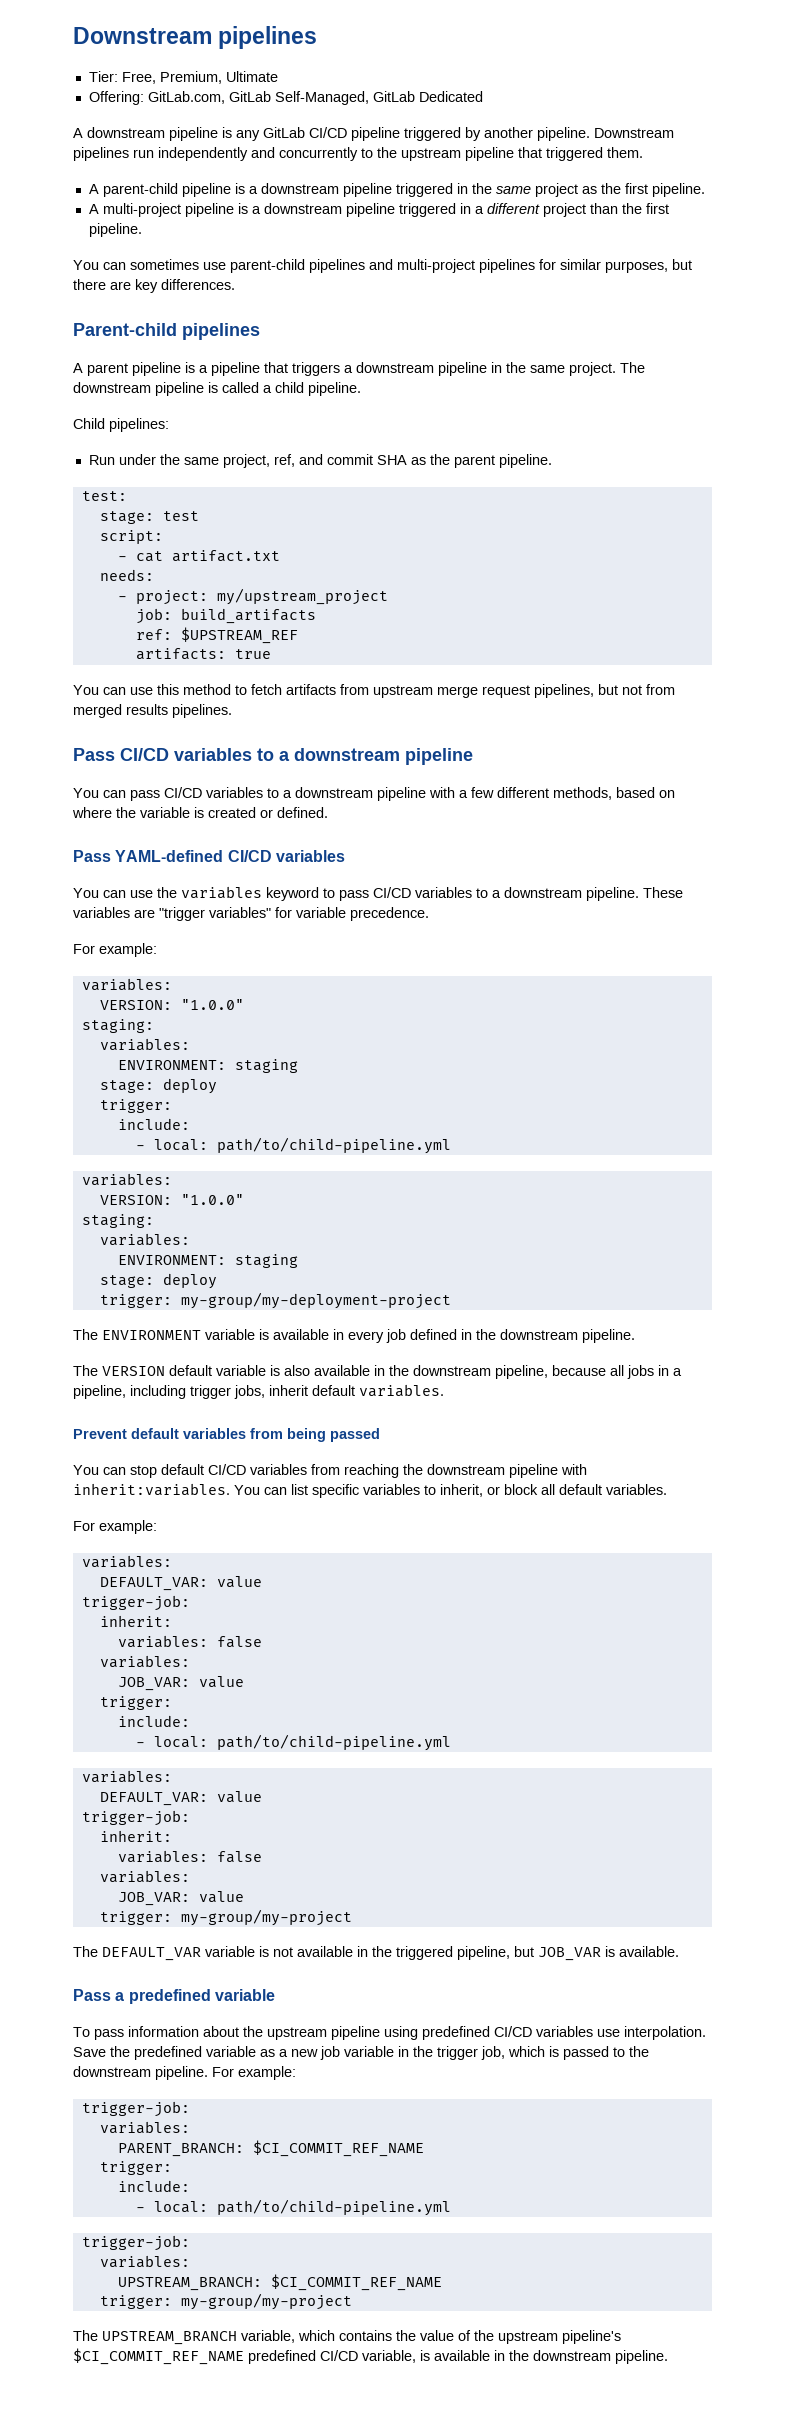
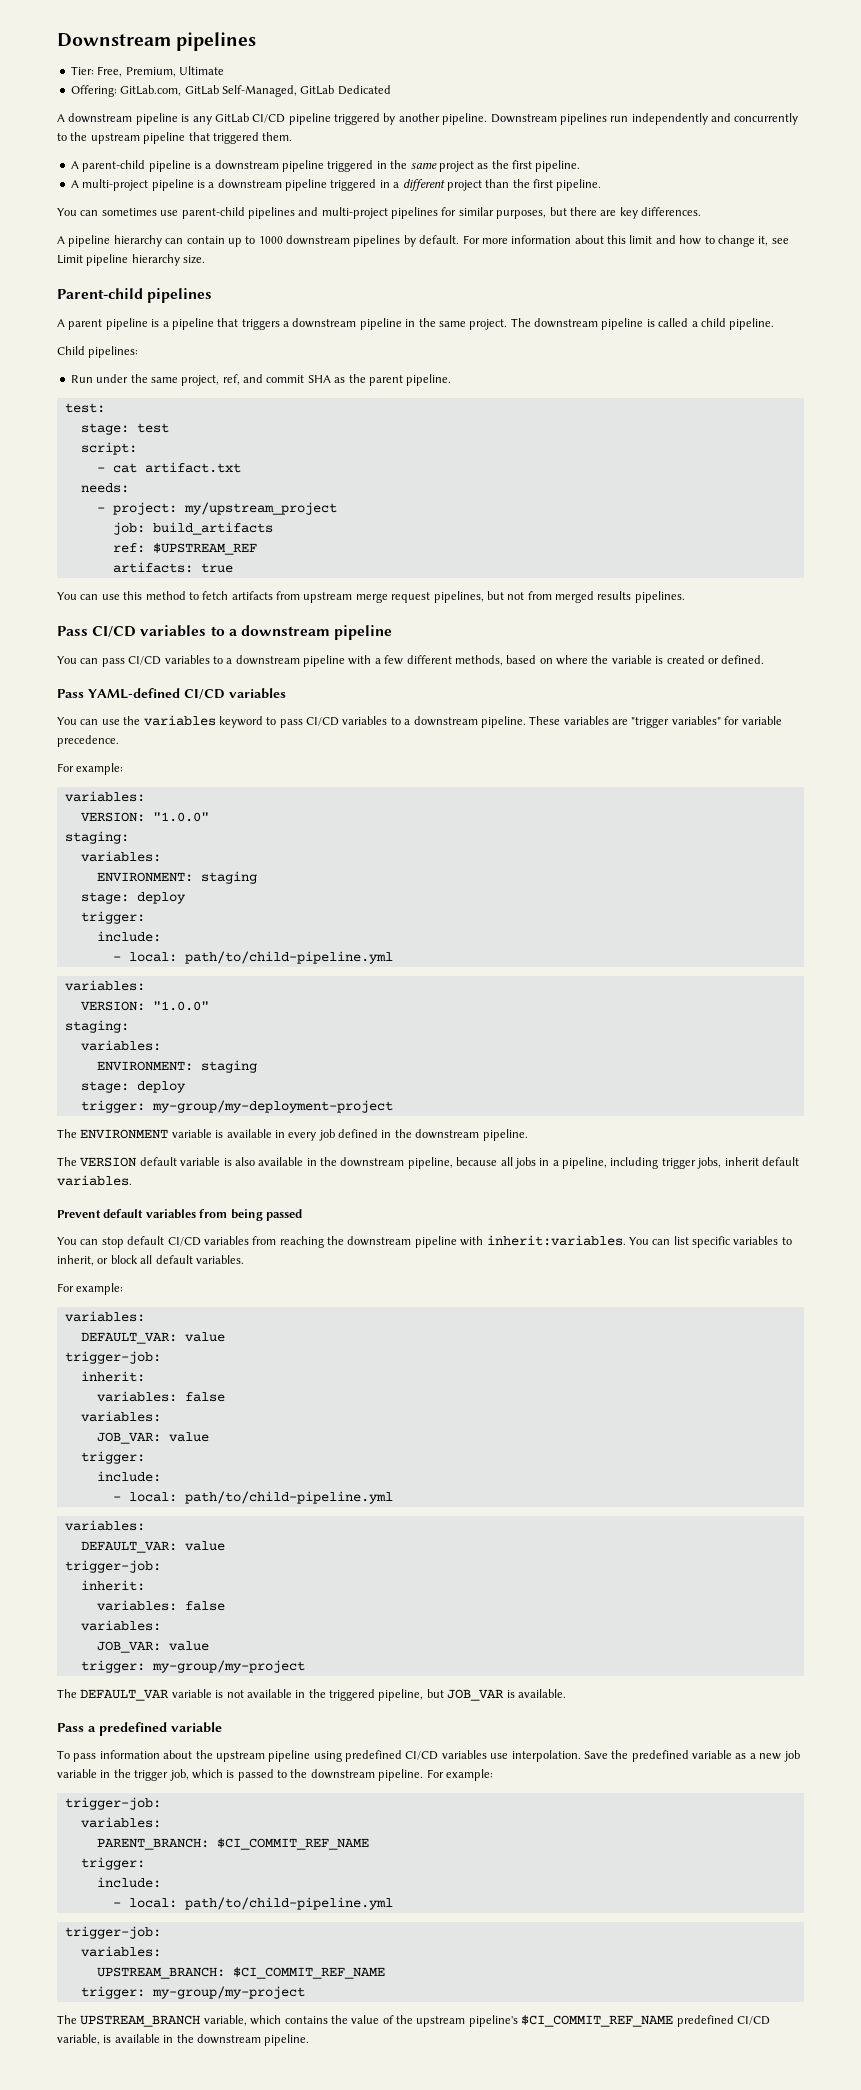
(235, 284) none -> [57,235,789,247] [57,254,206,266] // A pipeline hierarchy can contain up to 1000 downstream pipelines by default. For more information about this limit and how to change it, see Limit pipeline hierarchy size.

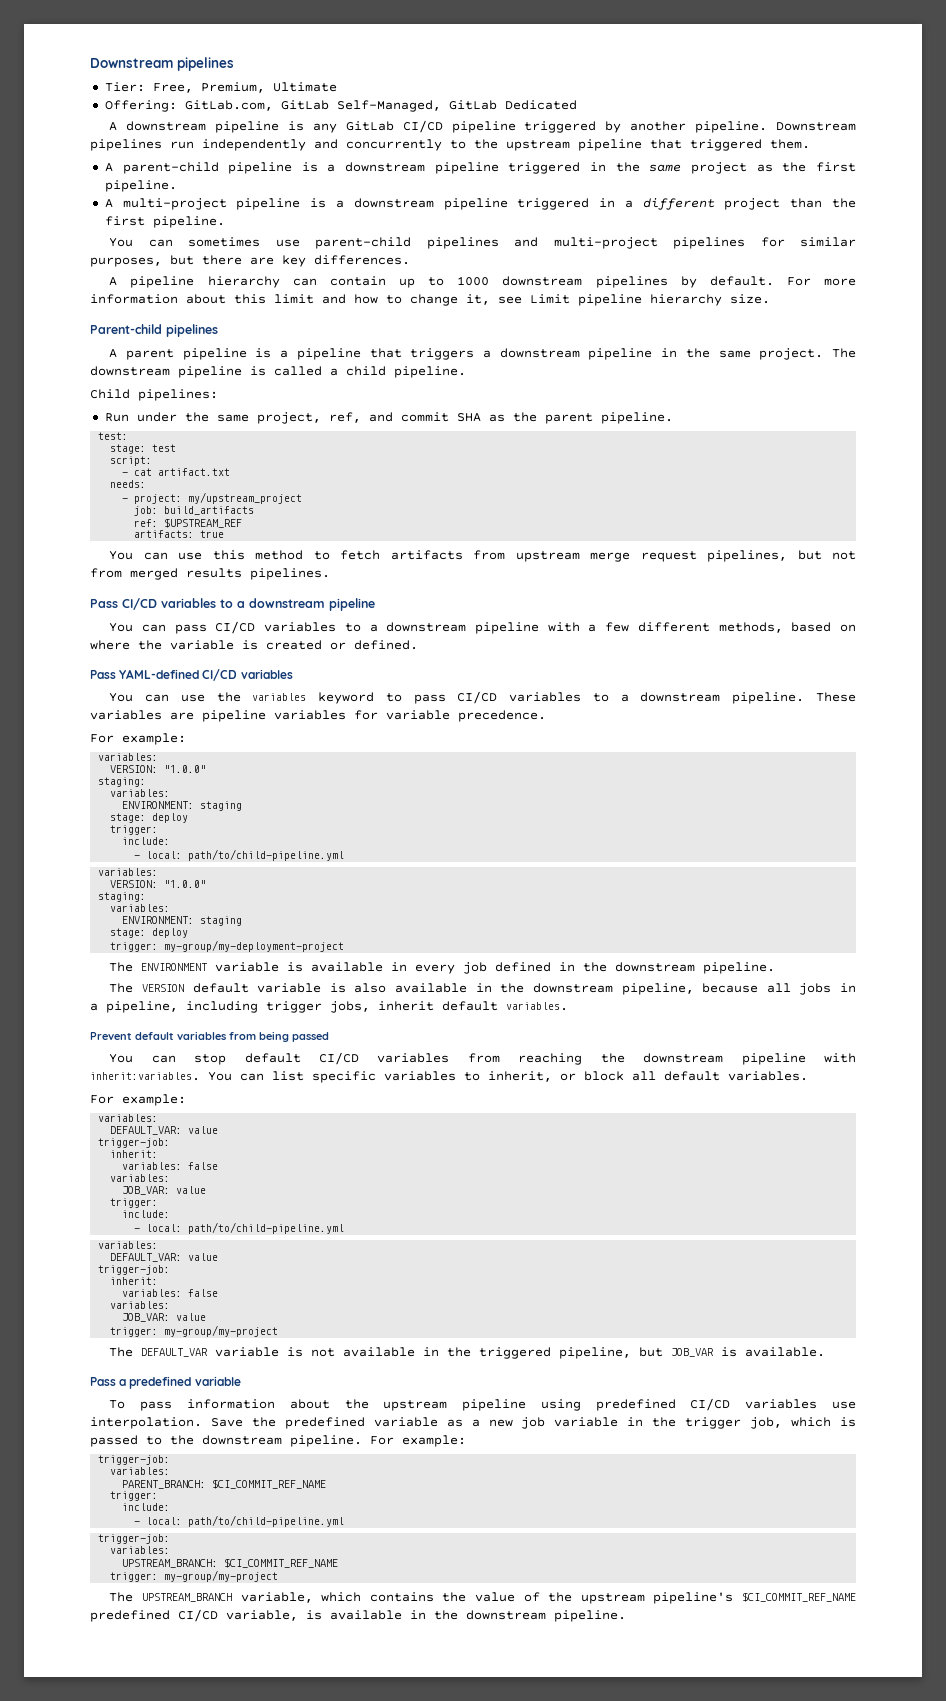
[631,716,721,728] "trigger variables" -> [202,710,346,722] pipeline variables

